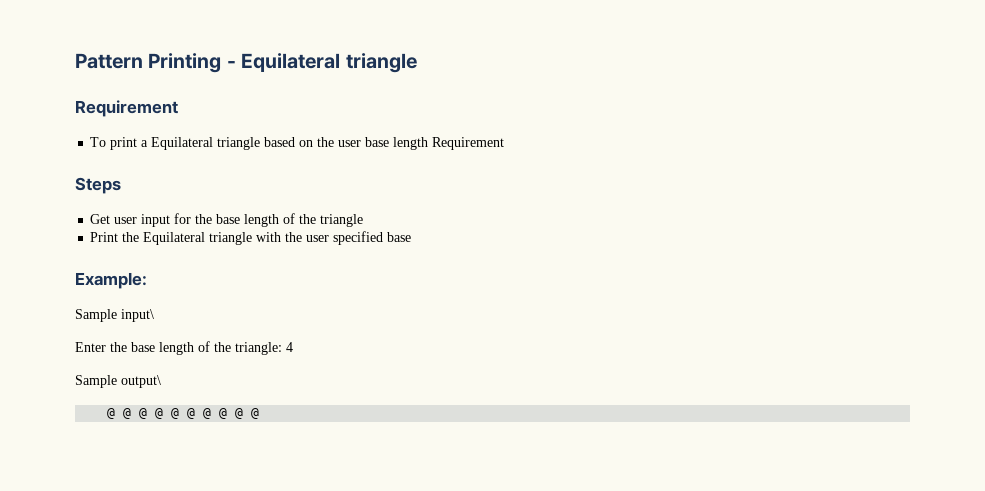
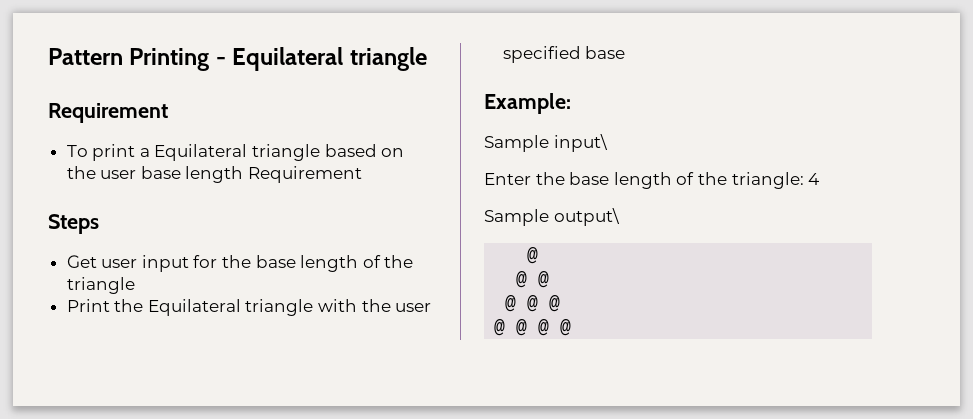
[123,408,196,419] @ @ @ @ @ -> [516,271,550,288] [505,295,561,312] // @ @ // @ @ @ //

